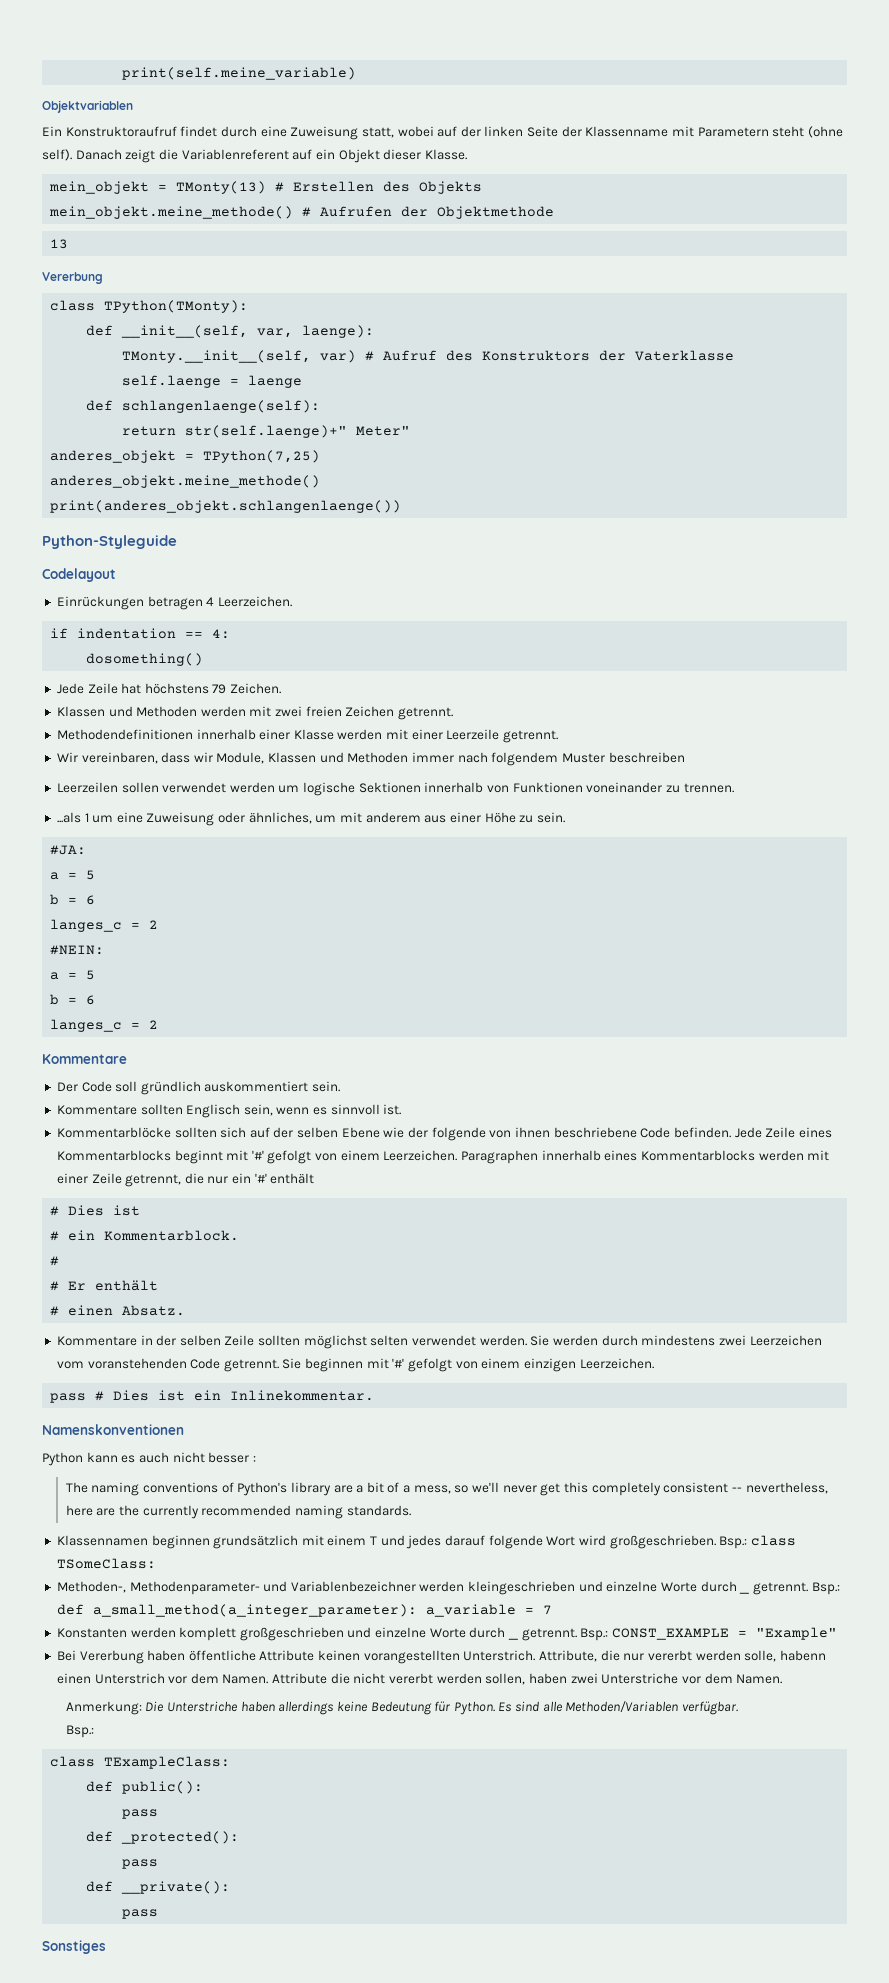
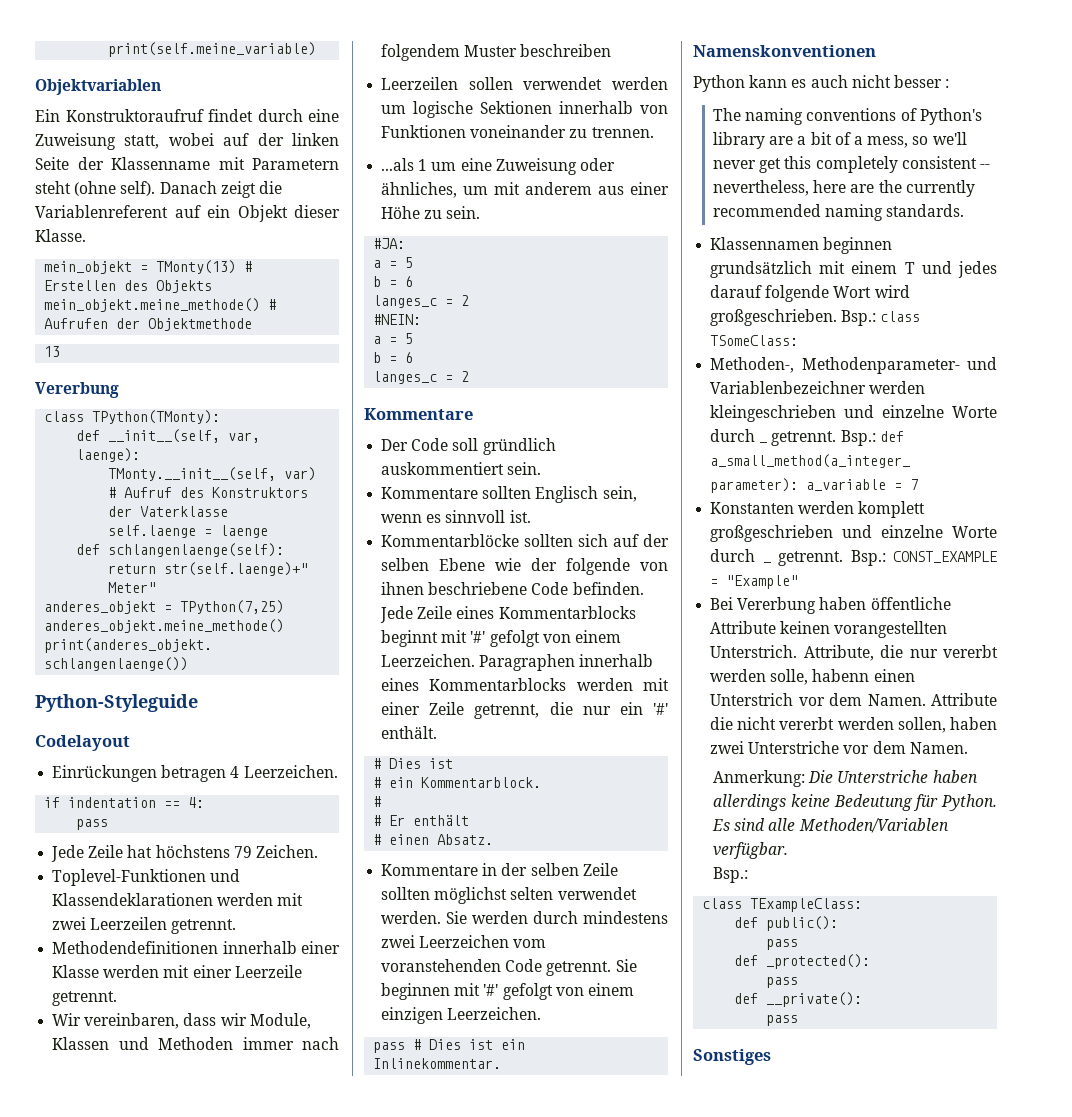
[86,653,204,666] dosomething() -> [76,819,109,830] pass
[56,706,198,717] Klassen und Methoden -> [52,869,241,886] [52,893,214,906] Toplevel-Funktionen und Klassendeklarationen
[305,706,395,717] freien Zeichen -> [90,917,168,930] Leerzeilen
[270,1173,315,1184] enthält -> [381,726,438,739] enthält.

